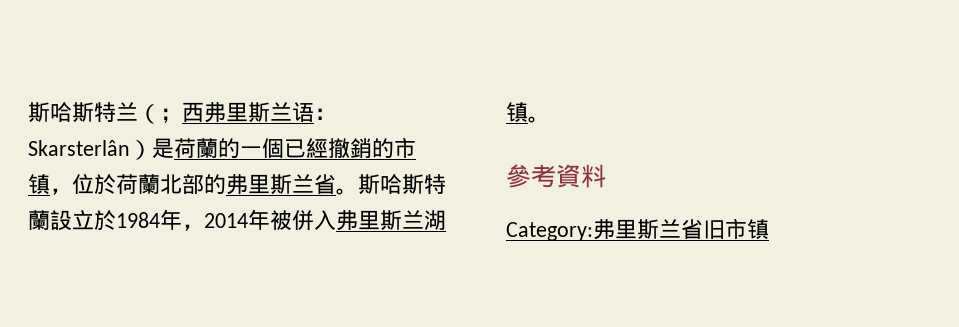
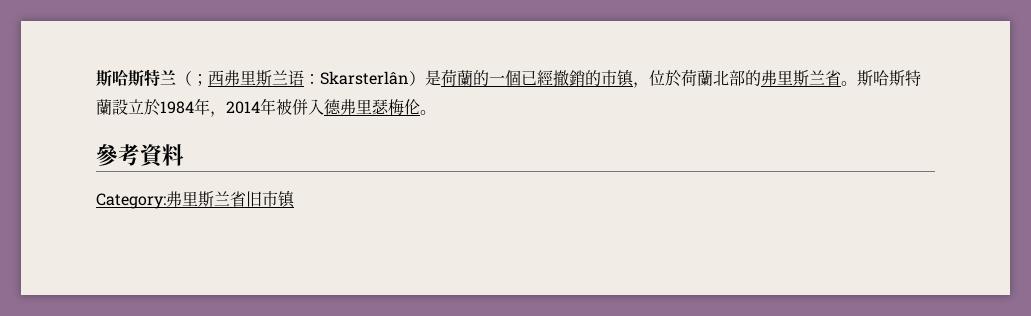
[336,210,446,231] [506,102,528,123] 弗里斯兰湖镇 -> [324,99,420,116] 德弗里瑟梅伦

